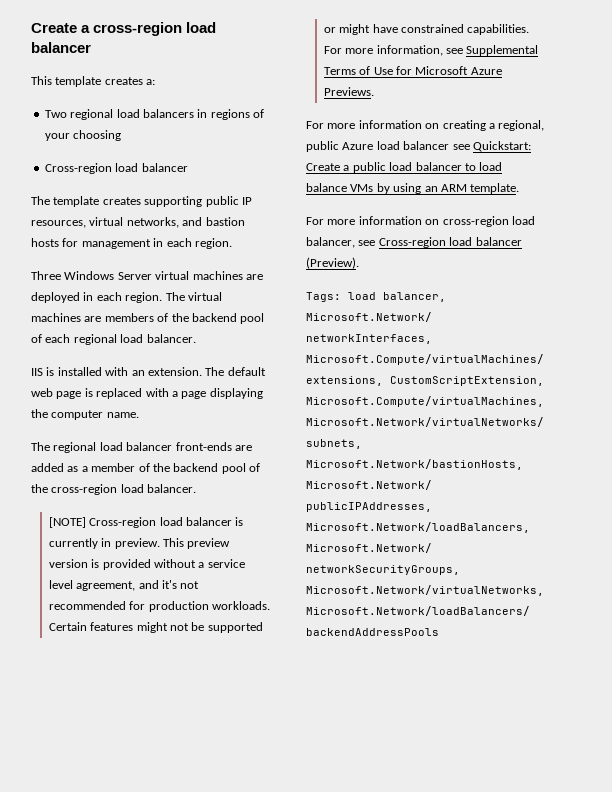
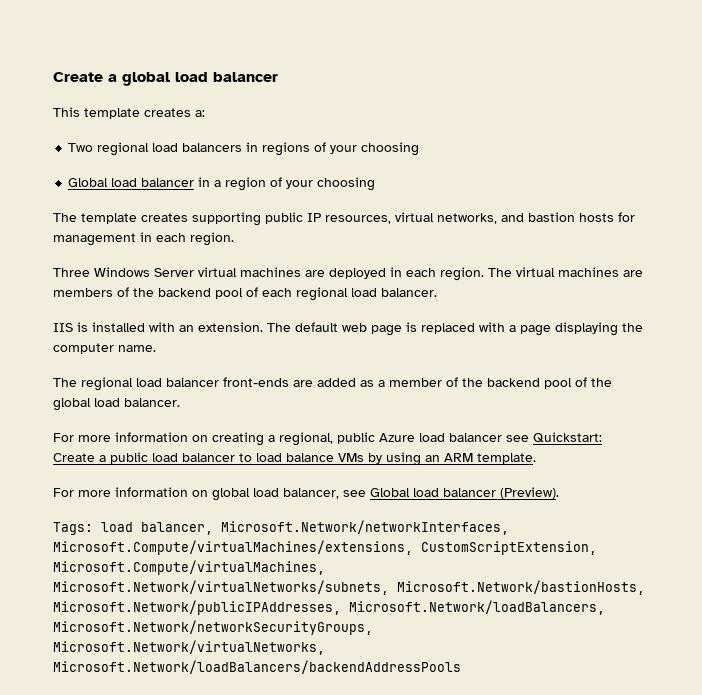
[31,22,183,36] Create a cross-region -> [53,72,170,86] Create a global
[44,163,188,174] Cross-region load balancer -> [68,177,376,191] Global load balancer in a region of your choosing
[51,484,197,495] [48,517,244,528] [48,538,231,549] [48,559,245,570] [48,580,200,591] [48,601,270,612] [48,622,263,633] [323,24,530,35] [323,45,539,56] [323,66,502,75] [323,87,374,96] cross-region load balancer. // [NOTE] Cross-region load balancer is currently in preview. This preview version is provided without a service level agreement, and it's not recommended for production workloads. Certain features might not be supported or might have constrained capabilities. For more information, see Supplemental Terms of Use for Microsoft Azure Previews. -> [53,398,180,411] global load balancer.
[442,216,509,227] cross-region -> [212,488,250,501] global
[378,237,446,248] Cross-region -> [370,488,410,497] Global

